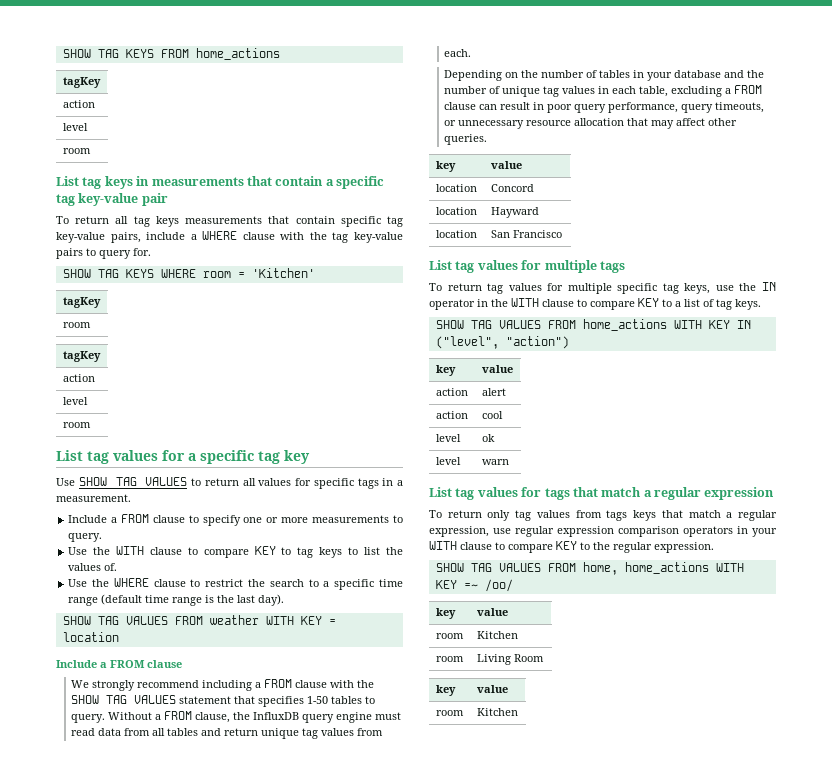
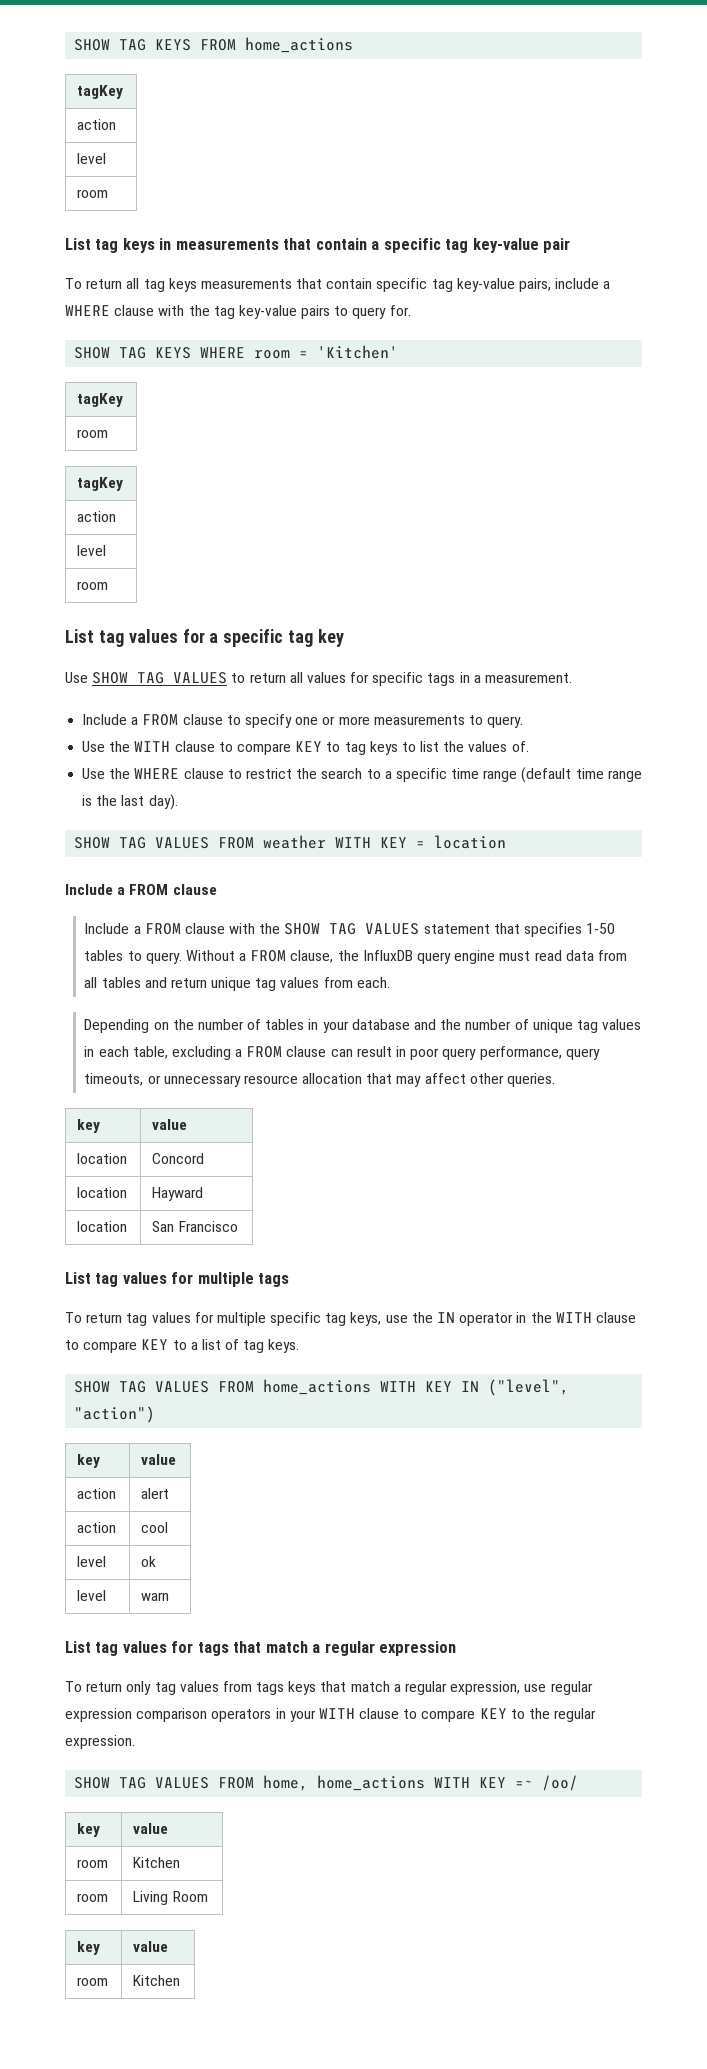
[71,680,253,691] We strongly recommend including -> [84,923,130,934] Include

